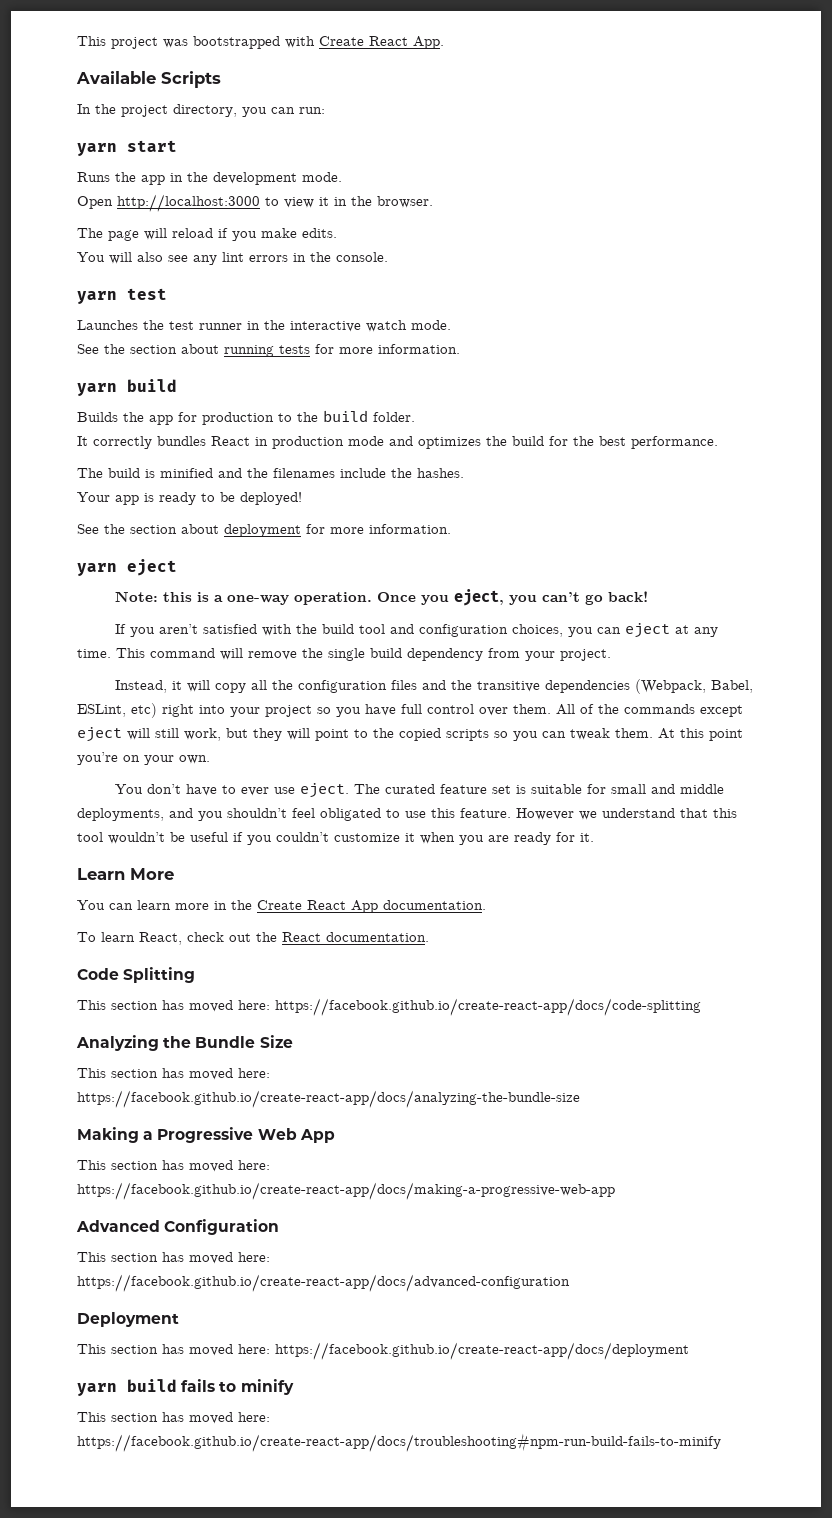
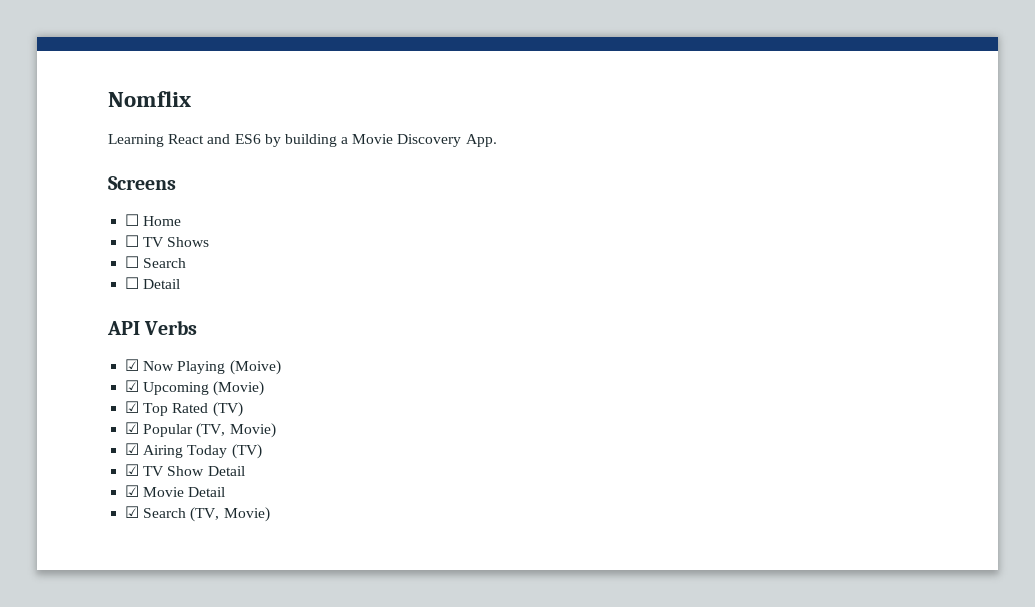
[77,36,444,49] [76,71,221,88] [77,104,325,117] [77,140,177,156] [77,172,342,185] [77,194,433,212] [77,228,337,241] [77,252,388,265] [77,288,167,304] [77,320,451,332] [77,344,460,357] [77,379,177,396] [77,410,415,425] [77,436,718,449] [77,468,464,478] [77,492,302,505] [77,524,451,537] [77,559,177,576] [114,589,648,606] [114,623,718,638] [77,648,611,661] [114,679,753,694] [77,703,743,718] [77,727,743,742] [77,752,210,765] [114,783,724,798] [77,808,737,821] [77,832,594,845] [77,868,174,880] [77,900,486,913] [77,932,429,945] [77,967,196,983] [77,998,701,1016] [76,1035,293,1051] [77,1068,270,1080] [77,1090,580,1108] [77,1127,335,1143] [77,1160,270,1172] [77,1182,615,1200] [76,1219,280,1235] [77,1252,270,1264] [77,1274,570,1292] [77,1312,179,1327] [77,1342,689,1360] [77,1379,294,1396] [77,1412,270,1424] [77,1433,721,1452] This project was bootstrapped with Create React App. // Available Scripts // In the project directory, you can run: // yarn start // Runs the app in the development mode. // Open http://localhost:3000 to view it in the browser. // The page will reload if you make edits. // You will also see any lint errors in the console. // yarn test // Launches the test runner in the interactive watch mode. // See the section about running tests for more information. // yarn build // Builds the app for production to the build folder. // It correctly bundles React in production mode and optimizes the build for the best performance. // The build is minified and the filenames include the hashes. // Your app is ready to be deployed! // See the section about deployment for more information. // yarn eject // Note: this is a one-way operation. Once you eject, you can’t go back! // If you aren’t satisfied with the build tool and configuration choices, you can eject at any time. This command will remove the single build dependency from your project. // Instead, it will copy all the configuration files and the transitive dependencies (Webpack, Babel, ESLint, etc) right into your project so you have full control over them. All of the commands except eject will still work, but they will point to the copied scripts so you can tweak them. At this point you’re on your own. // You don’t have to ever use eject. The curated feature set is suitable for small and middle deployments, and you shouldn’t feel obligated to use this feature. However we understand that this tool wouldn’t be useful if you couldn’t customize it when you are ready for it. // Learn More // You can learn more in the Create React App documentation. // To learn React, check out the React documentation. // Code Splitting // This section has moved here: https://facebook.github.io/create-react-app/docs/code-splitting // Analyzing the Bundle Size // This section has moved here: https://facebook.github.io/create-react-app/docs/analyzing-the-bundle-size // Making a Progressive Web App // This section has moved here: https://facebook.github.io/create-react-app/docs/making-a-progressive-web-app // Advanced Configuration // This section has moved here: https://facebook.github.io/create-react-app/docs/advanced-configuration // Deployment // This section has moved here: https://facebook.github.io/create-react-app/docs/deployment // yarn build fails to minify // This section has moved here: https://facebook.github.io/create-react-app/docs/troubleshooting#npm-run-build-fails-to-minify -> [108,91,191,107] [108,134,497,147] [108,176,176,190] [125,214,182,226] [125,235,210,247] [125,256,187,268] [125,277,181,289] [107,320,198,335] [125,359,281,375] [125,380,265,396] [125,401,243,417] [125,422,276,438] [125,443,262,459] [125,464,245,476] [125,485,226,497] [125,506,270,522] Nomflix // Learning React and ES6 by building a Movie Discovery App. // Screens // ☐ Home // ☐ TV Shows // ☐ Search // ☐ Detail // API Verbs // ☑ Now Playing (Moive) // ☑ Upcoming (Movie) // ☑ Top Rated (TV) // ☑ Popular (TV, Movie) // ☑ Airing Today (TV) // ☑ TV Show Detail // ☑ Movie Detail // ☑ Search (TV, Movie)

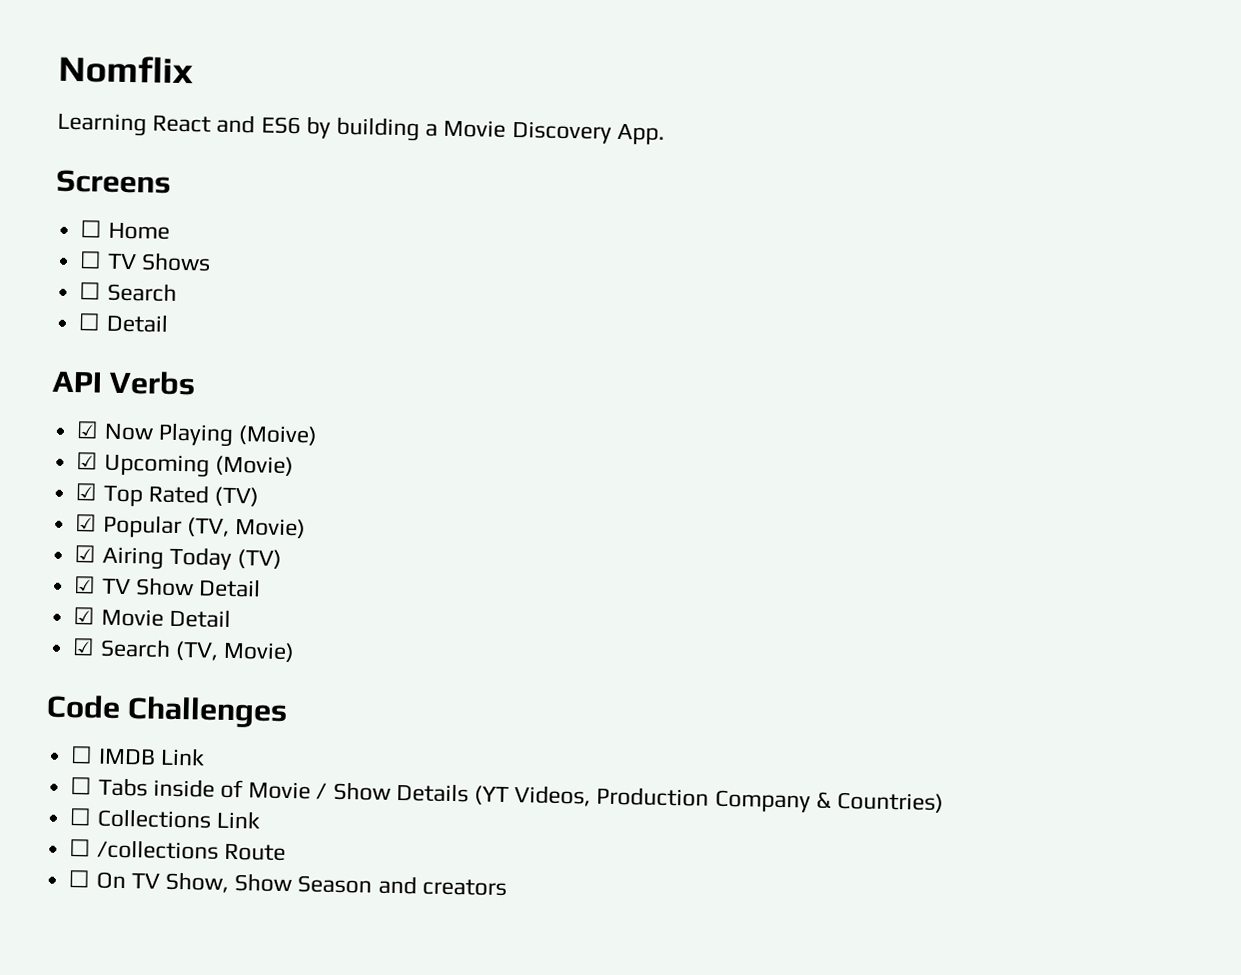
(270, 514) none -> [46,694,289,728] [70,746,205,766] [70,777,945,813] [69,808,261,829] [69,839,286,861] [68,870,507,896] // Code Challenges // ☐ IMDB Link // ☐ Tabs inside of Movie / Show Details (YT Videos, Production Company & Countries) // ☐ Collections Link // ☐ /collections Route // ☐ On TV Show, Show Season and creators

